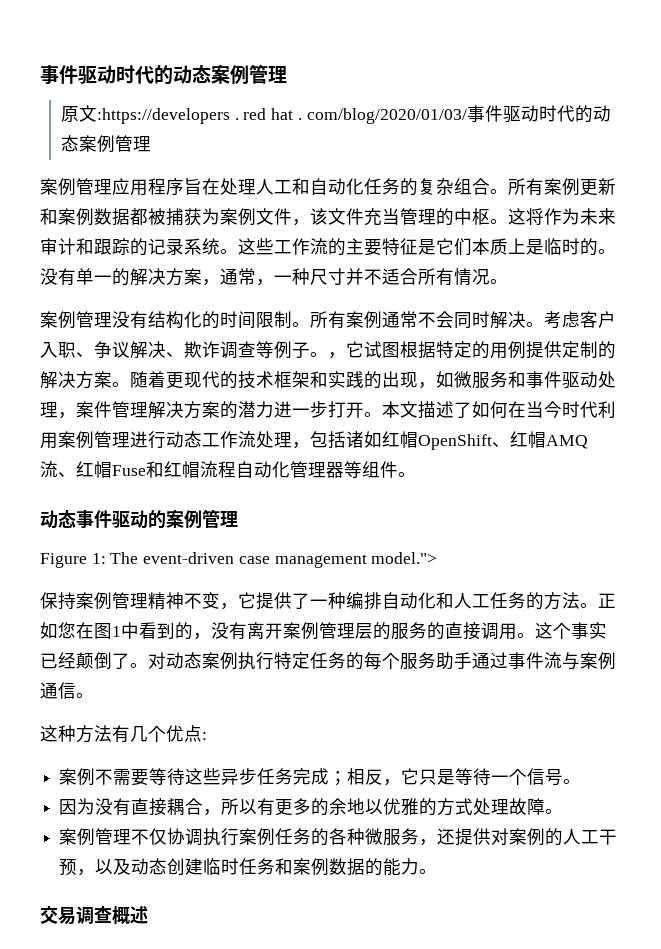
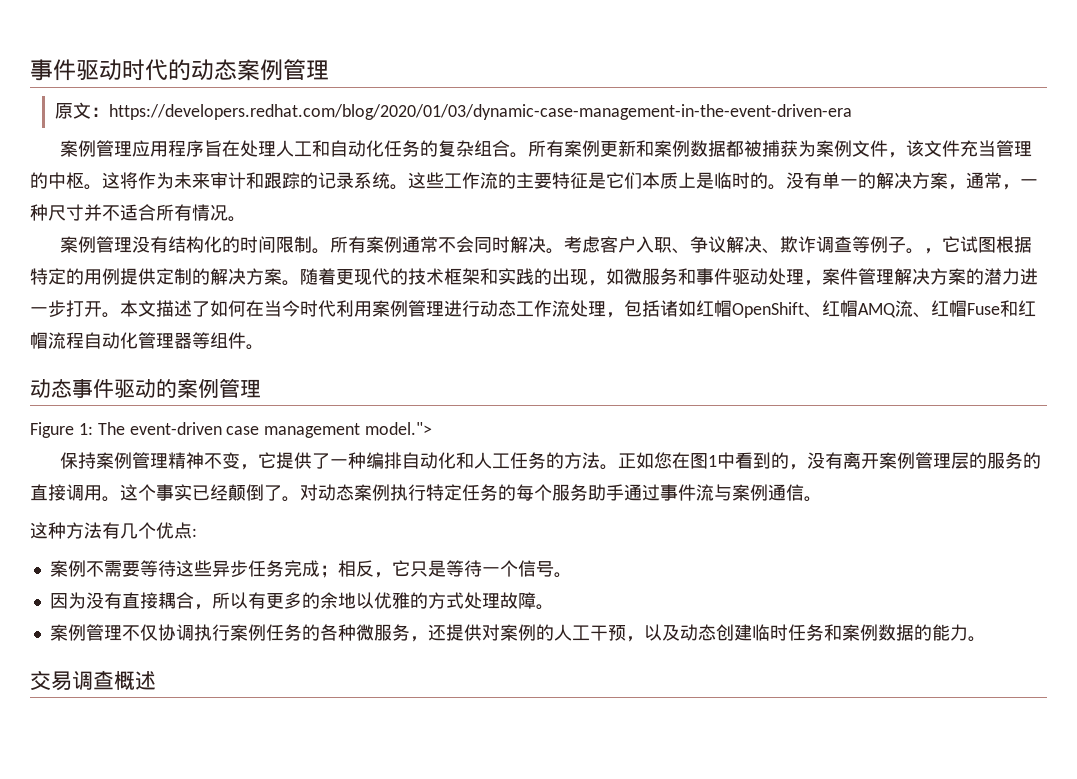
[96,105,611,124] [60,135,151,153] :https://developers . red hat . com/blog/2020/01/03/事件驱动时代的动态案例管理 -> [90,104,852,120] ：https://developers.redhat.com/blog/2020/01/03/dynamic-case-management-in-the-event-driven-era

